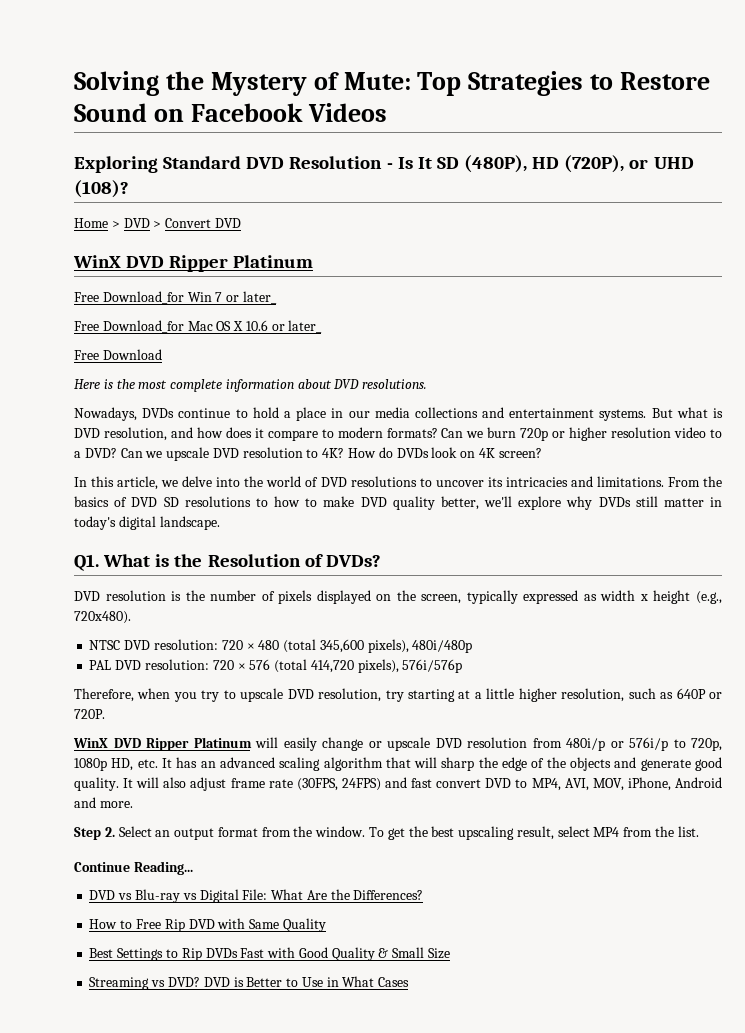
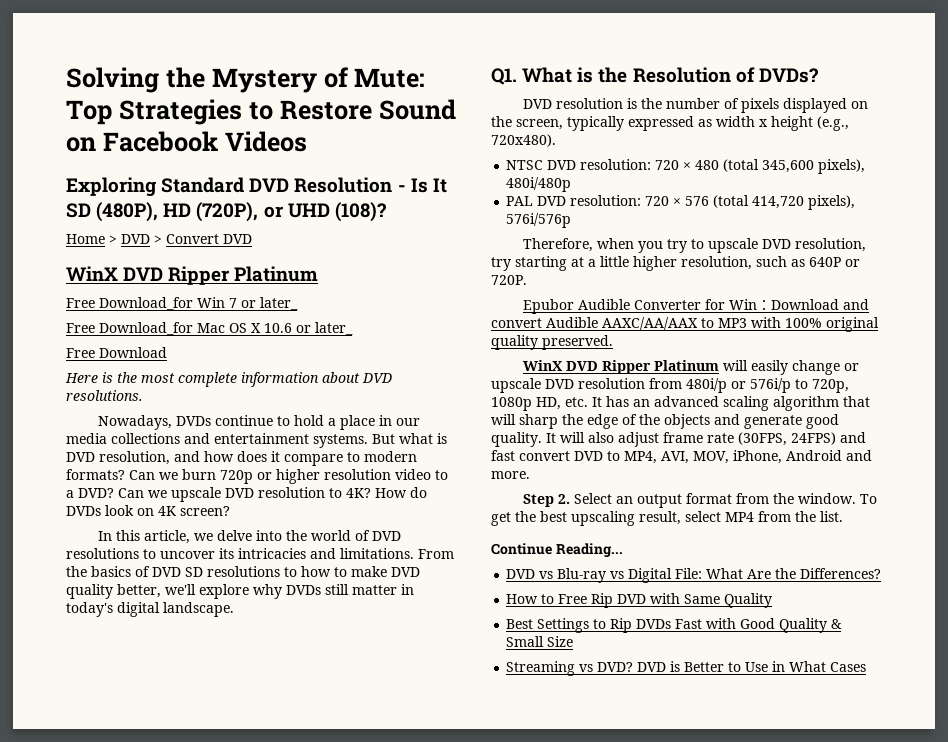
(105, 714) none -> [523,299,870,314] [491,317,879,332] [491,335,613,350] // Epubor Audible Converter for Win：Download and convert Audible AAXC/AA/AAX to MP3 with 100% original quality preserved.

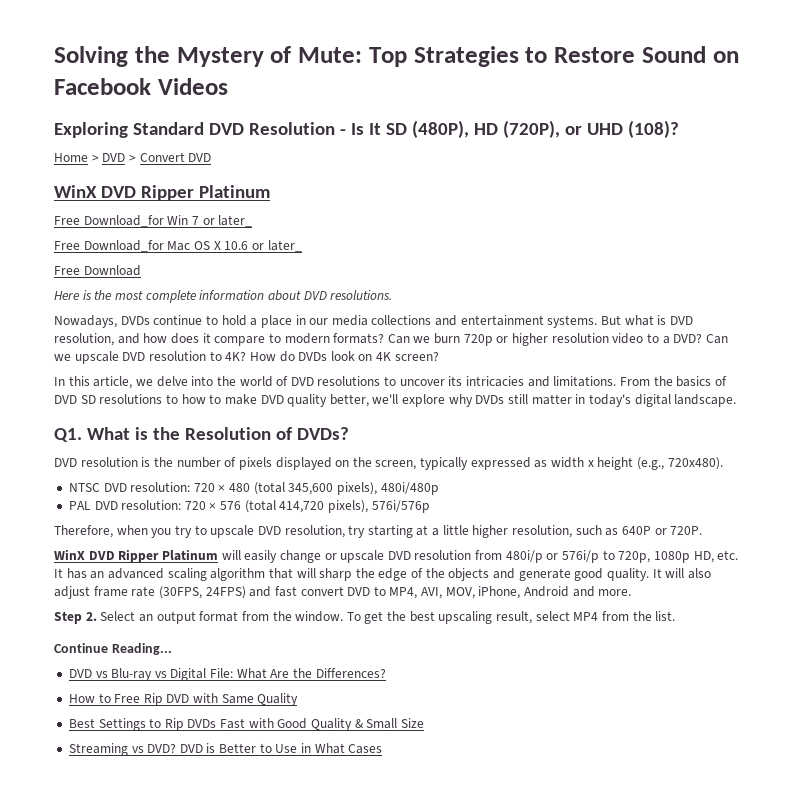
[523,299,870,314] [491,317,879,332] [491,335,613,350] // Epubor Audible Converter for Win：Download and convert Audible AAXC/AA/AAX to MP3 with 100% original quality preserved. -> (703, 530) none

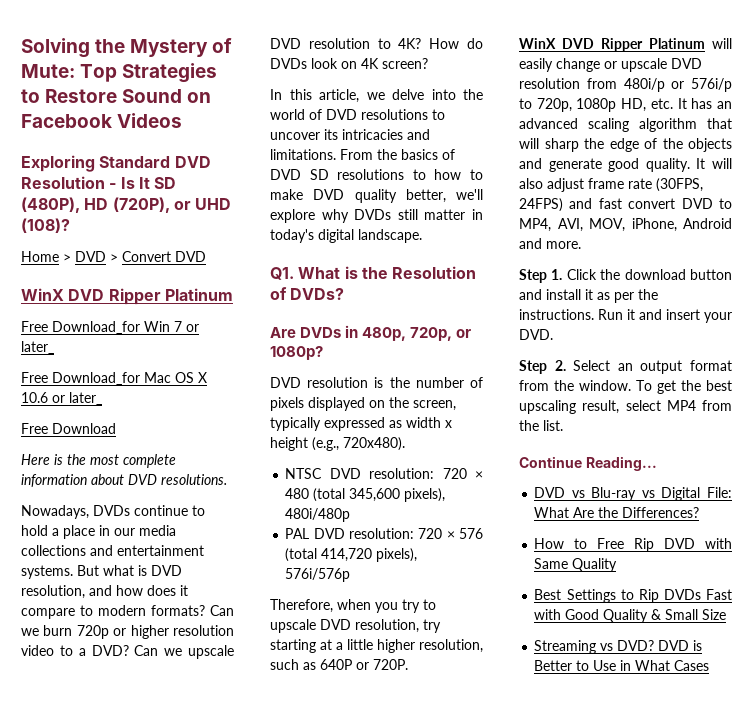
(349, 433) none -> [270,325,472,341] [270,346,323,360] // Are DVDs in 480p, 720p, or 1080p?
(632, 592) none -> [519,269,732,283] [519,289,658,303] [519,309,732,323] [519,329,553,340] // Step 1. Click the download button and install it as per the instructions. Run it and insert your DVD.

